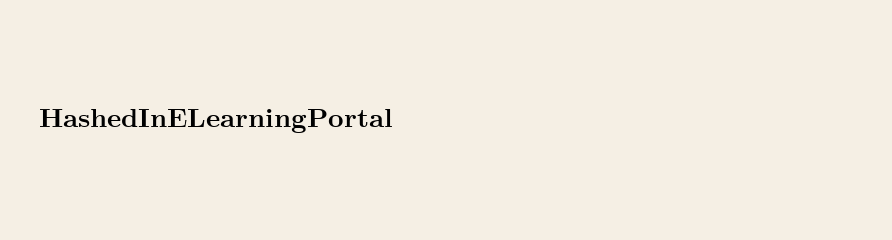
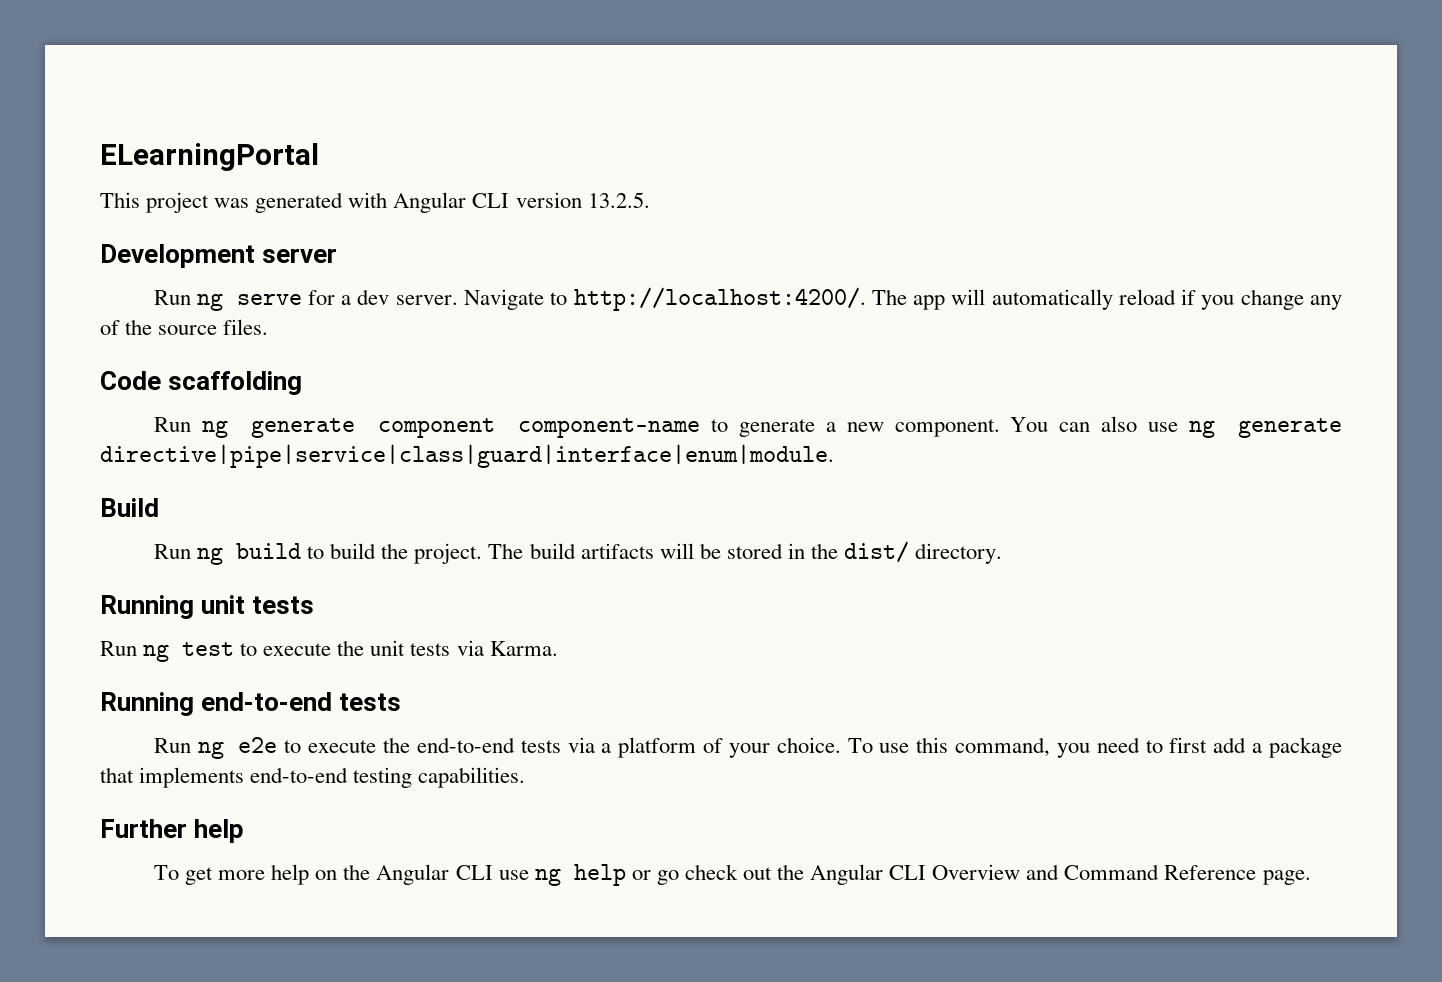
[39,109,393,133] HashedInELearningPortal -> [100,143,319,171] [100,192,650,213] [100,244,338,268] [153,287,1342,311] [100,319,269,335] [100,371,303,395] [153,416,1343,438] [100,444,834,468] [100,498,159,517] [153,541,1003,565] [100,595,315,619] [100,640,558,662] [100,692,402,716] [153,737,1342,759] [100,767,526,788] [100,819,245,843] [153,864,1311,886] ELearningPortal // This project was generated with Angular CLI version 13.2.5. // Development server // Run ng serve for a dev server. Navigate to http://localhost:4200/. The app will automatically reload if you change any of the source files. // Code scaffolding // Run ng generate component component-name to generate a new component. You can also use ng generate directive|pipe|service|class|guard|interface|enum|module. // Build // Run ng build to build the project. The build artifacts will be stored in the dist/ directory. // Running unit tests // Run ng test to execute the unit tests via Karma. // Running end-to-end tests // Run ng e2e to execute the end-to-end tests via a platform of your choice. To use this command, you need to first add a package that implements end-to-end testing capabilities. // Further help // To get more help on the Angular CLI use ng help or go check out the Angular CLI Overview and Command Reference page.

